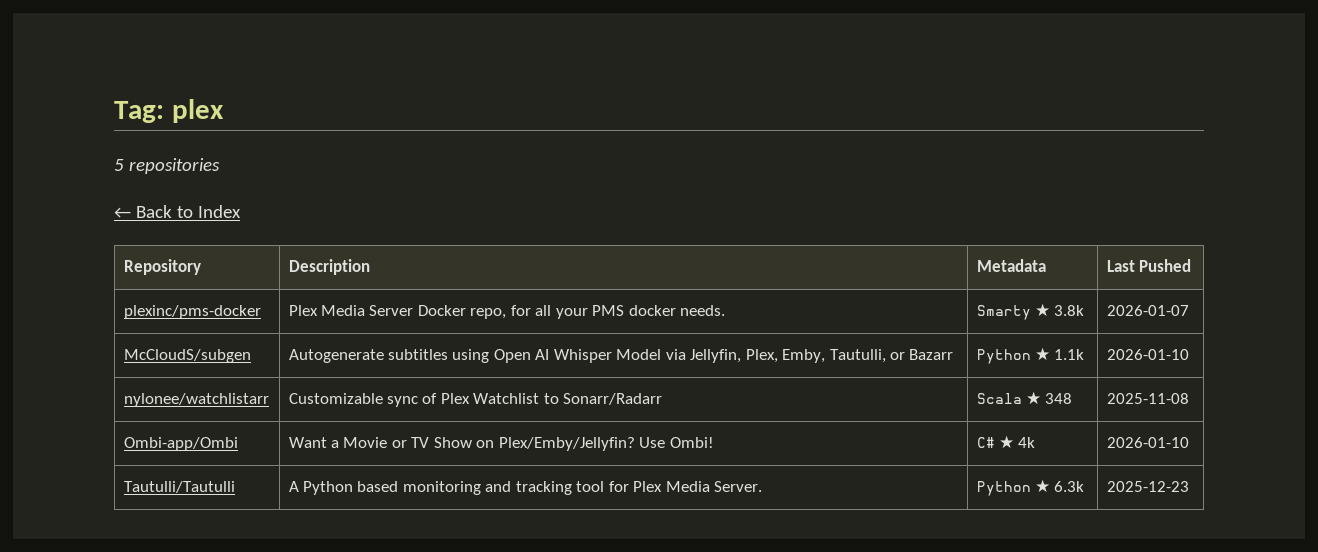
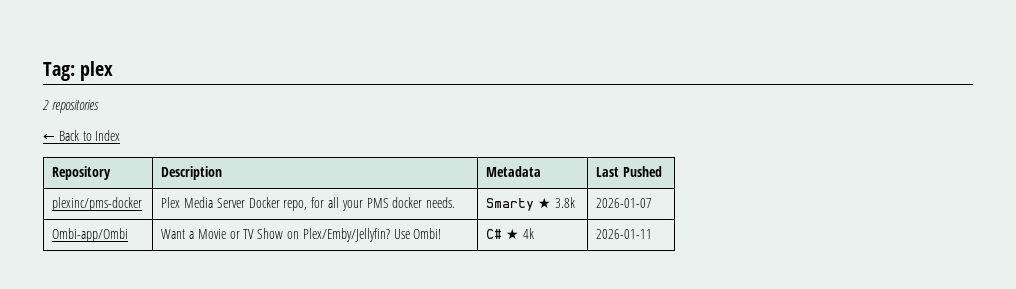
[114,159,124,171] 5 -> [42,100,49,110] 2
[123,349,251,363] [288,349,954,363] [976,347,1085,364] [1106,349,1189,360] [123,393,269,407] [288,393,663,407] [976,391,1073,405] [1106,393,1189,404] // McCloudS/subgen | Autogenerate subtitles using Open AI Whisper Model via Jellyfin, Plex, Emby, Tautulli, or Bazarr | Python ★ 1.1k | 2026-01-10 // nylonee/watchlistarr | Customizable sync of Plex Watchlist to Sonarr/Radarr | Scala ★ 348 | 2025-11-08 -> (653, 203) none
[1106,437,1189,448] [123,481,235,493] [288,481,763,495] [976,479,1085,496] [1106,481,1189,492] 2026-01-10 // Tautulli/Tautulli | A Python based monitoring and tracking tool for Plex Media Server. | Python ★ 6.3k | 2025-12-23 -> [596,229,653,239] 2026-01-11

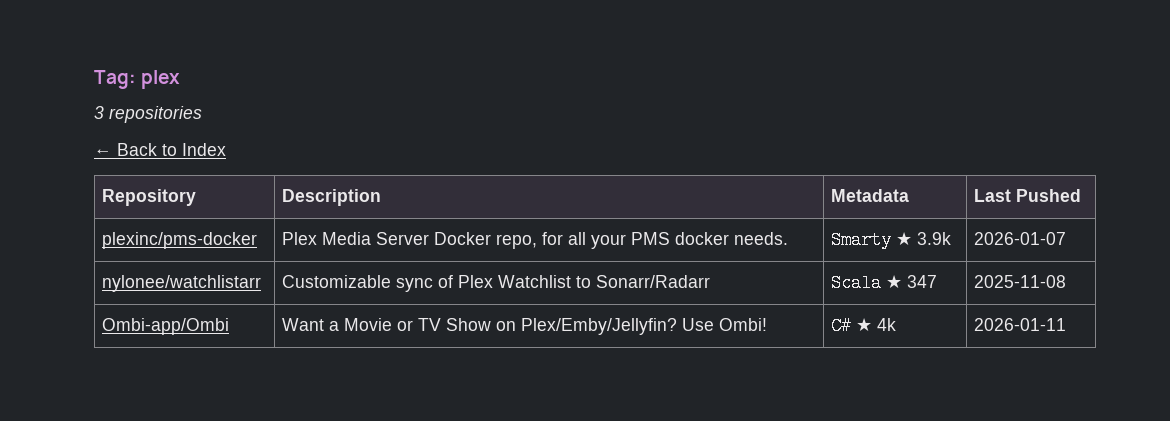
[42,100,49,110] 2 -> [94,106,104,119] 3
[554,197,575,208] 3.8k -> [916,232,951,245] 3.9k
(653, 203) none -> [101,275,261,292] [281,275,710,292] [830,274,937,292] [973,275,1066,288] // nylonee/watchlistarr | Customizable sync of Plex Watchlist to Sonarr/Radarr | Scala ★ 347 | 2025-11-08

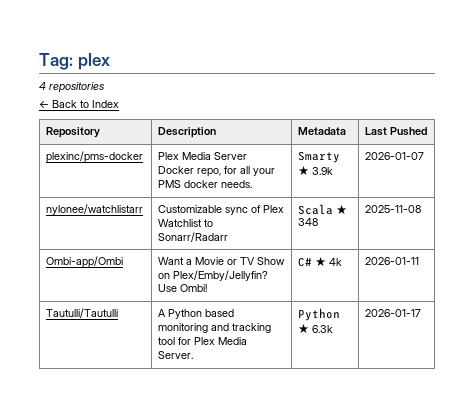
[94,106,104,119] 3 -> [39,82,46,90] 4
[906,275,937,288] 347 -> [298,218,319,226] 348
(1066, 324) none -> [46,308,119,318] [158,309,235,319] [158,323,272,333] [158,337,248,345] [158,351,194,359] [298,308,341,321] [298,323,334,333] [365,309,422,317] // Tautulli/Tautulli | A Python based monitoring and tracking tool for Plex Media Server. | Python ★ 6.3k | 2026-01-17

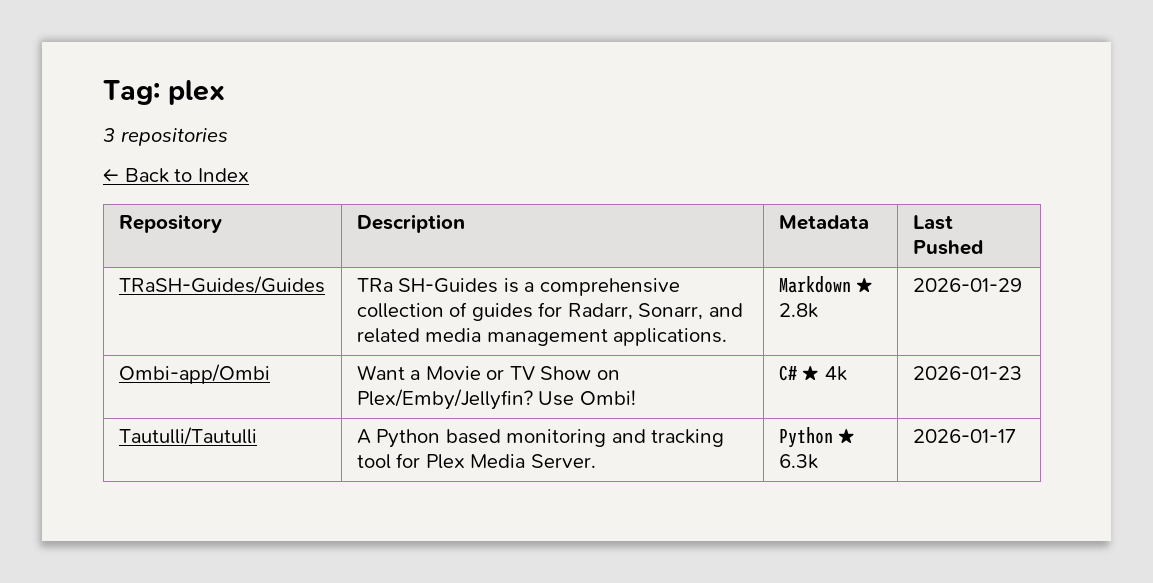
[39,82,46,90] 4 -> [103,128,115,142] 3
[46,151,144,163] [158,152,248,160] [158,166,276,177] [158,180,253,188] [298,151,341,163] [298,165,334,175] [365,152,425,160] [46,204,144,215] [158,205,285,215] [158,219,214,227] [158,232,229,242] [298,204,348,215] [298,218,319,226] [365,205,422,213] plexinc/pms-docker | Plex Media Server Docker repo, for all your PMS docker needs. | Smarty ★ 3.9k | 2026-01-07 // nylonee/watchlistarr | Customizable sync of Plex Watchlist to Sonarr/Radarr | Scala ★ 348 | 2025-11-08 -> [118,276,325,294] [356,278,680,296] [356,302,743,321] [356,328,728,346] [778,276,874,293] [778,303,818,318] [912,278,1022,292] TRaSH-Guides/Guides | TRa SH-Guides is a comprehensive collection of guides for Radarr, Sonarr, and related media management applications. | Markdown ★ 2.8k | 2026-01-29
[365,257,420,265] 2026-01-11 -> [912,366,1022,380] 2026-01-23

